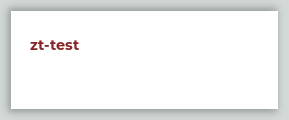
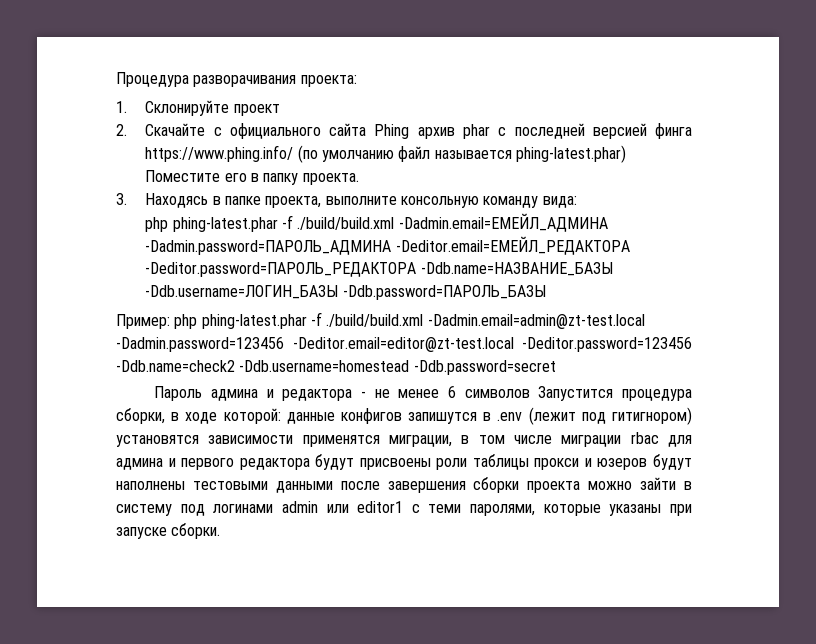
[30,40,80,50] zt-test -> [116,72,357,87] [116,100,280,116] [116,123,692,139] [145,145,627,163] [145,170,359,185] [116,193,577,208] [145,213,608,232] [145,236,630,255] [145,262,613,277] [145,285,546,300] [116,312,645,329] [116,337,692,352] [116,360,556,375] [154,386,692,401] [116,407,692,425] [116,432,692,447] [116,454,692,470] [116,477,693,493] [116,501,692,516] [116,523,221,539] Процедура разворачивания проекта: // 1. Склонируйте проект // 2. Скачайте с официального сайта Phing архив phar с последней версией финга https://www.phing.info/ (по умолчанию файл называется phing-latest.phar) Поместите его в папку проекта. // 3. Находясь в папке проекта, выполните консольную команду вида: // php phing-latest.phar -f ./build/build.xml -Dadmin.email=ЕМЕЙЛ_АДМИНА -Dadmin.password=ПАРОЛЬ_АДМИНА -Deditor.email=ЕМЕЙЛ_РЕДАКТОРА -Deditor.password=ПАРОЛЬ_РЕДАКТОРА -Ddb.name=НАЗВАНИЕ_БАЗЫ -Ddb.username=ЛОГИН_БАЗЫ -Ddb.password=ПАРОЛЬ_БАЗЫ // Пример: php phing-latest.phar -f ./build/build.xml -Dadmin.email=admin@zt-test.local -Dadmin.password=123456 -Deditor.email=editor@zt-test.local -Deditor.password=123456 -Ddb.name=check2 -Ddb.username=homestead -Ddb.password=secret // Пароль админа и редактора - не менее 6 символов Запустится процедура сборки, в ходе которой: данные конфигов запишутся в .env (лежит под гитигнором) установятся зависимости применятся миграции, в том числе миграции rbac для админа и первого редактора будут присвоены роли таблицы прокси и юзеров будут наполнены тестовыми данными после завершения сборки проекта можно зайти в систему под логинами admin или editor1 с теми паролями, которые указаны при запуске сборки.

